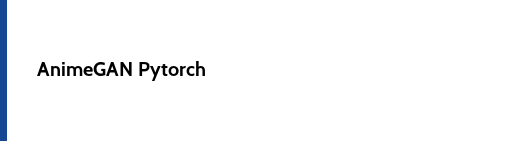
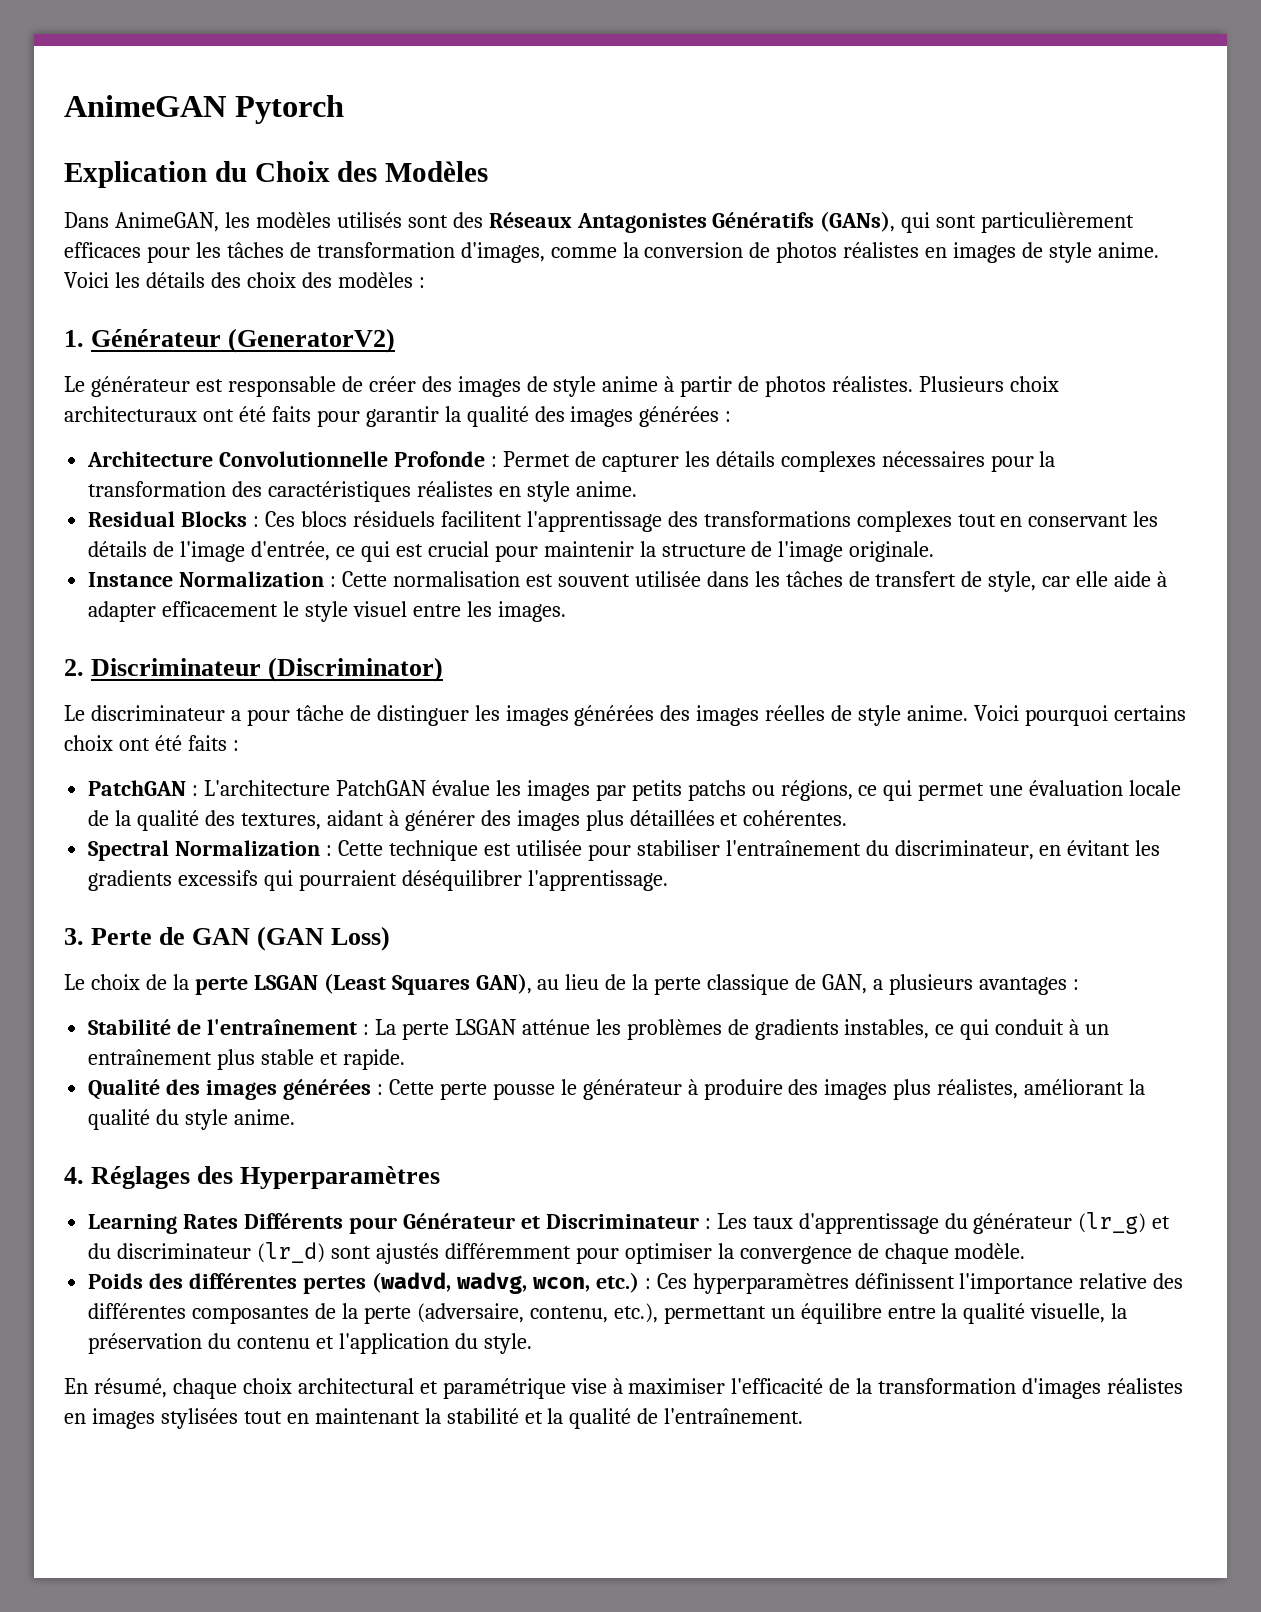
(207, 71) none -> [64,161,489,188] [64,211,1135,233] [64,242,1159,263] [64,272,425,288] [64,328,396,353] [64,376,1059,397] [64,406,732,427] [87,451,1056,472] [88,481,637,502] [88,511,1159,532] [88,541,935,562] [88,571,1168,592] [88,601,566,622] [64,657,444,682] [64,705,1186,726] [64,735,239,751] [88,780,1182,801] [88,810,848,831] [88,840,1161,861] [88,870,668,891] [64,926,391,951] [64,973,1079,995] [88,1019,1110,1040] [88,1049,405,1070] [88,1079,1146,1100] [88,1109,296,1130] [64,1166,441,1189] [88,1212,1171,1234] [88,1242,1026,1264] [88,1272,1184,1294] [88,1303,1128,1324] [88,1333,532,1354] [64,1378,1184,1399] [64,1408,804,1429] // Explication du Choix des Modèles // Dans AnimeGAN, les modèles utilisés sont des Réseaux Antagonistes Génératifs (GANs), qui sont particulièrement efficaces pour les tâches de transformation d'images, comme la conversion de photos réalistes en images de style anime. Voici les détails des choix des modèles : // 1. Générateur (GeneratorV2) // Le générateur est responsable de créer des images de style anime à partir de photos réalistes. Plusieurs choix architecturaux ont été faits pour garantir la qualité des images générées : // Architecture Convolutionnelle Profonde : Permet de capturer les détails complexes nécessaires pour la transformation des caractéristiques réalistes en style anime. // Residual Blocks : Ces blocs résiduels facilitent l'apprentissage des transformations complexes tout en conservant les détails de l'image d'entrée, ce qui est crucial pour maintenir la structure de l'image originale. // Instance Normalization : Cette normalisation est souvent utilisée dans les tâches de transfert de style, car elle aide à adapter efficacement le style visuel entre les images. // 2. Discriminateur (Discriminator) // Le discriminateur a pour tâche de distinguer les images générées des images réelles de style anime. Voici pourquoi certains choix ont été faits : // PatchGAN : L'architecture PatchGAN évalue les images par petits patchs ou régions, ce qui permet une évaluation locale de la qualité des textures, aidant à générer des images plus détaillées et cohérentes. // Spectral Normalization : Cette technique est utilisée pour stabiliser l'entraînement du discriminateur, en évitant les gradients excessifs qui pourraient déséquilibrer l'apprentissage. // 3. Perte de GAN (GAN Loss) // Le choix de la perte LSGAN (Least Squares GAN), au lieu de la perte classique de GAN, a plusieurs avantages : // Stabilité de l'entraînement : La perte LSGAN atténue les problèmes de gradients instables, ce qui conduit à un entraînement plus stable et rapide. // Qualité des images générées : Cette perte pousse le générateur à produire des images plus réalistes, améliorant la qualité du style anime. // 4. Réglages des Hyperparamètres // Learning Rates Différents pour Générateur et Discriminateur : Les taux d'apprentissage du générateur (lr_g) et du discriminateur (lr_d) sont ajustés différemment pour optimiser la convergence de chaque modèle. // Poids des différentes pertes (wadvd, wadvg, wcon, etc.) : Ces hyperparamètres définissent l'importance relative des différentes composantes de la perte (adversaire, contenu, etc.), permettant un équilibre entre la qualité visuelle, la préservation du contenu et l'application du style. // En résumé, chaque choix architectural et paramétrique vise à maximiser l'efficacité de la transformation d'images réalistes en images stylisées tout en maintenant la stabilité et la qualité de l'entraînement.

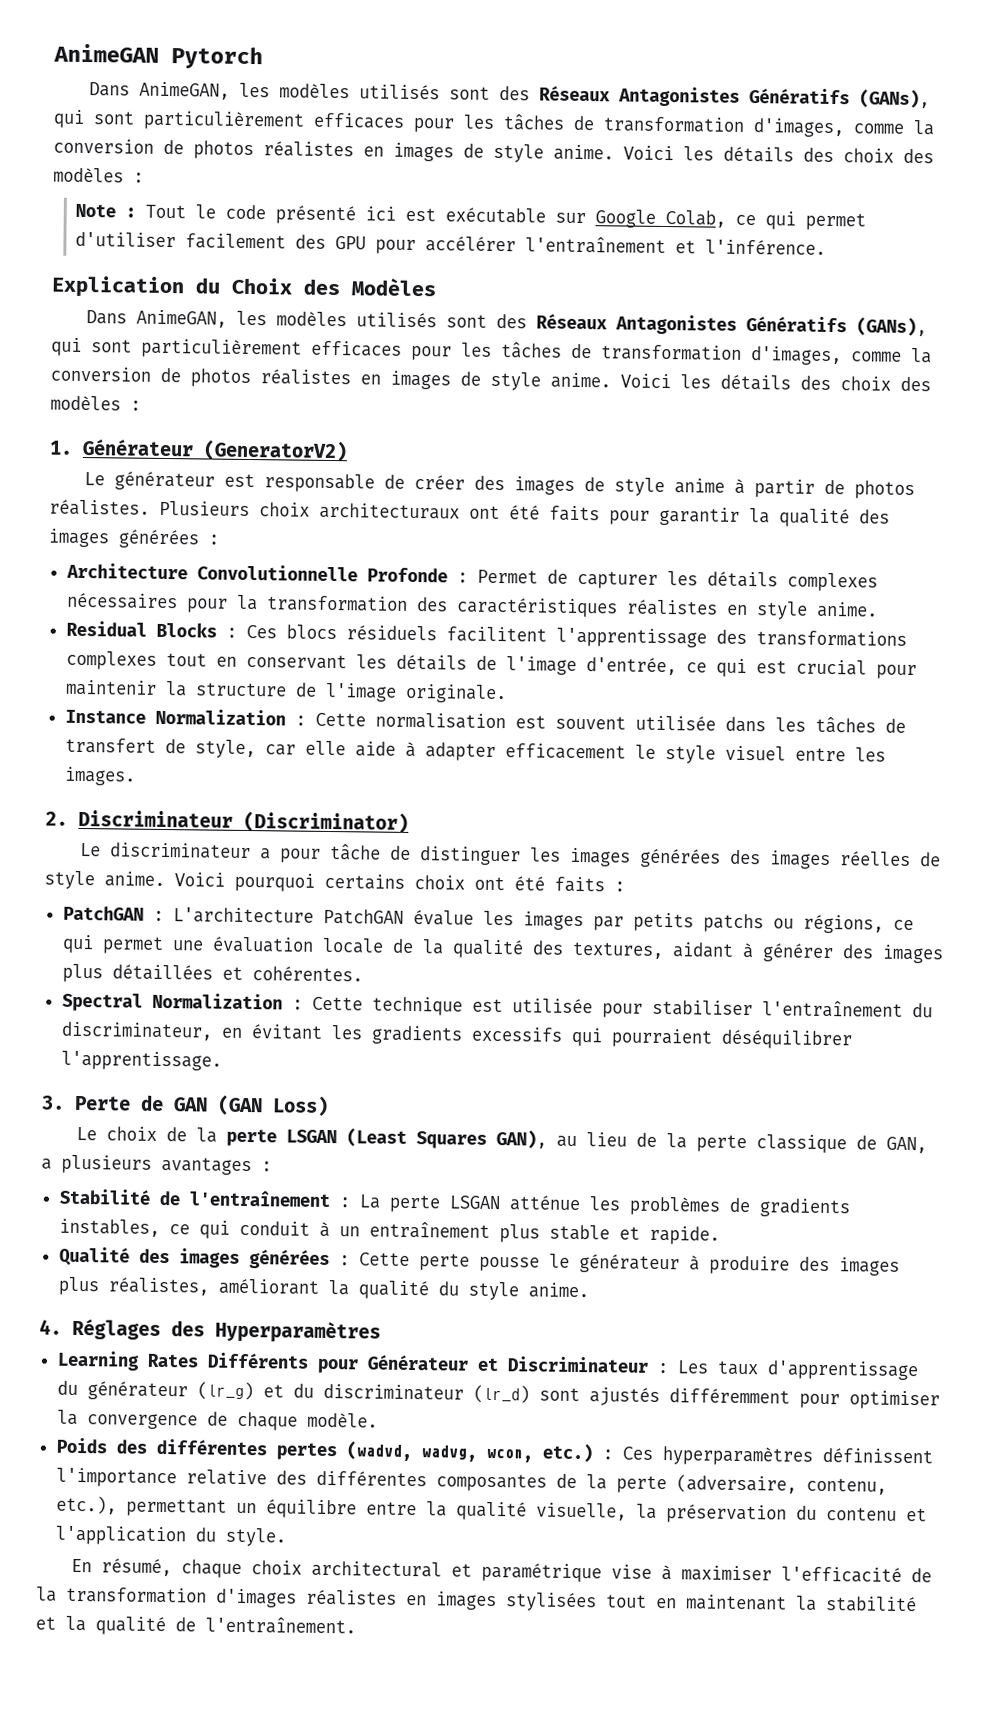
(344, 109) none -> [89,81,931,109] [53,109,934,138] [53,138,934,164] [53,167,144,183] [75,203,867,231] [75,231,827,255] // Dans AnimeGAN, les modèles utilisés sont des Réseaux Antagonistes Génératifs (GANs), qui sont particulièrement efficaces pour les tâches de transformation d'images, comme la conversion de photos réalistes en images de style anime. Voici les détails des choix des modèles : // Note : Tout le code présenté ici est exécutable sur Google Colab, ce qui permet d'utiliser facilement des GPU pour accélérer l'entraînement et l'inférence.

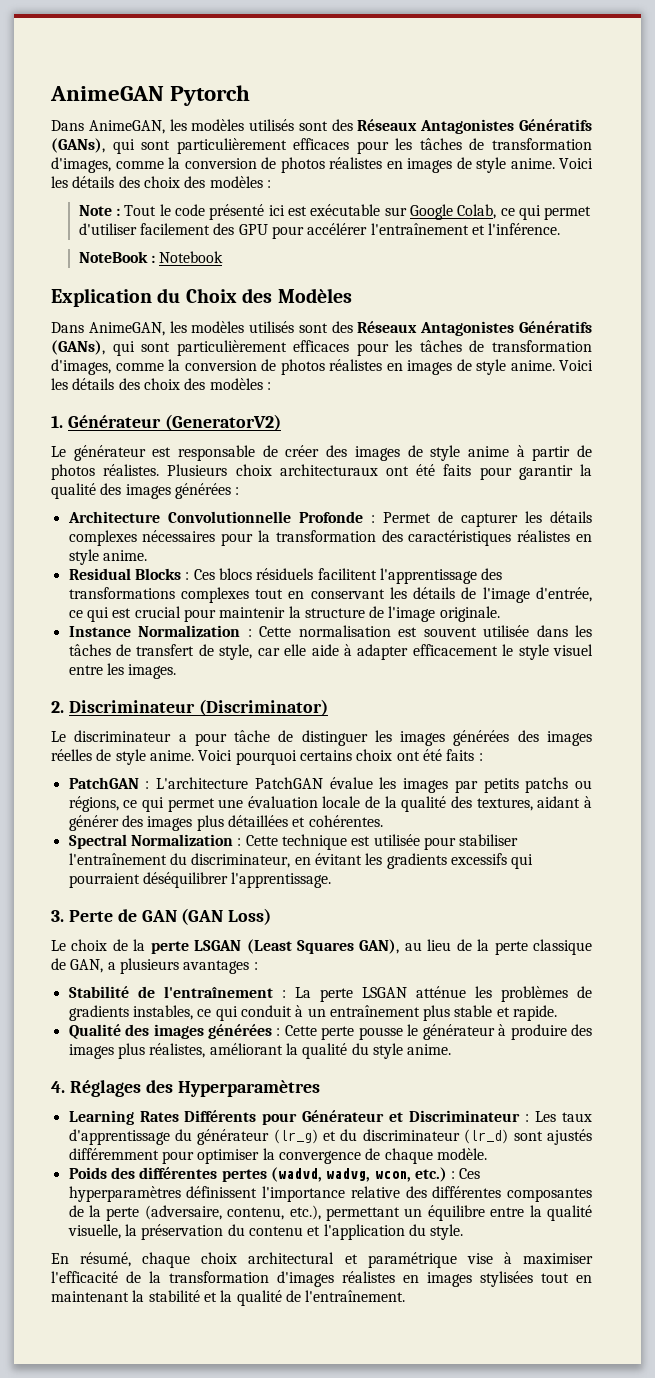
(827, 247) none -> [78,251,224,263] // NoteBook : Notebook

